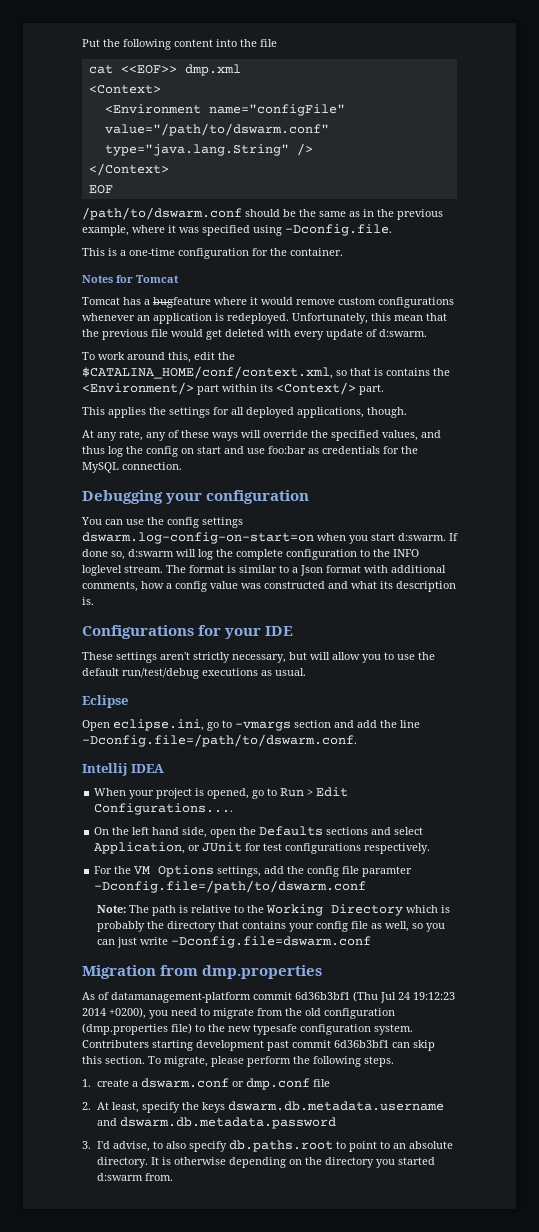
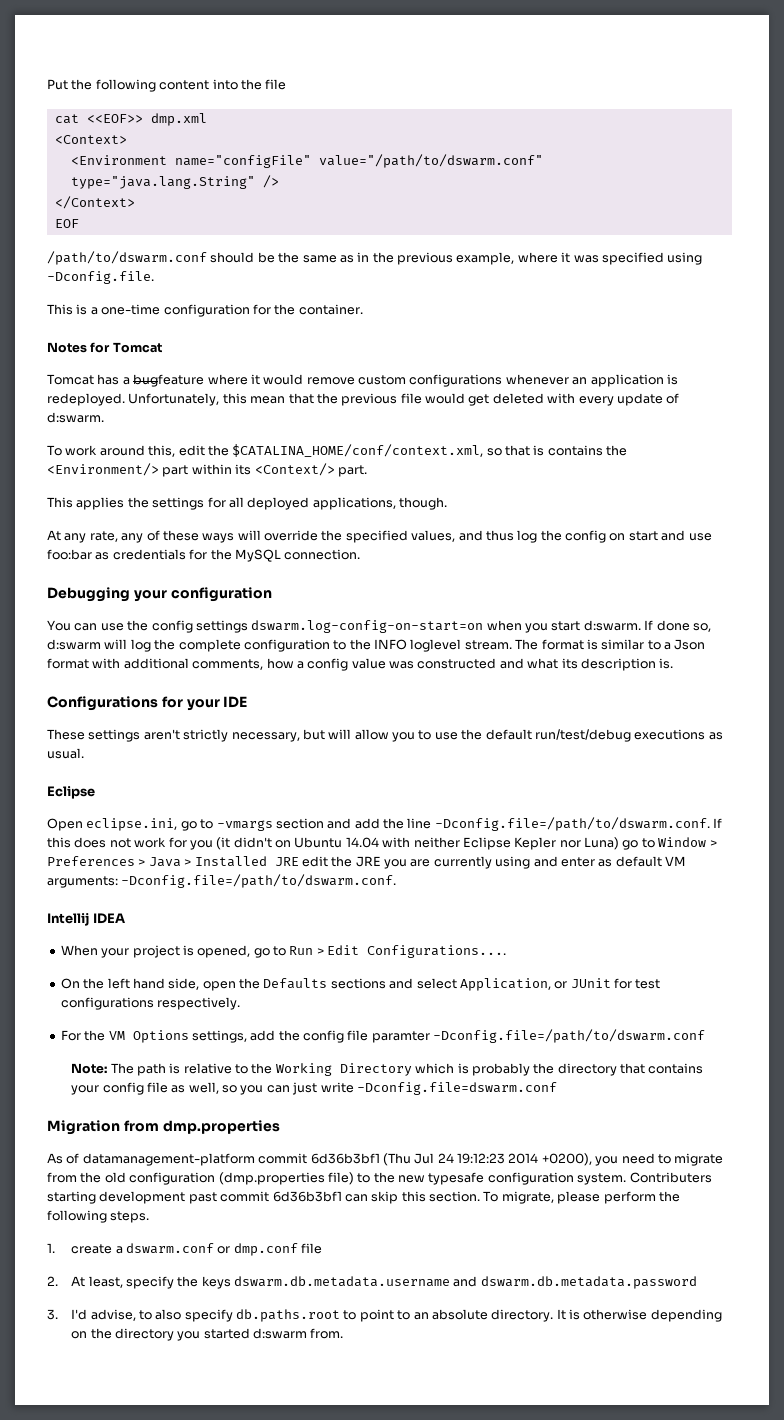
(357, 740) none -> [713,818,723,828] [47,837,717,850] [47,856,686,869] [47,874,397,888] If this does not work for you (it didn't on Ubuntu 14.04 with neither Eclipse Kepler nor Luna) go to Window > Preferences > Java > Installed JRE edit the JRE you are currently using and enter as default VM arguments: -Dconfig.file=/path/to/dswarm.conf.

